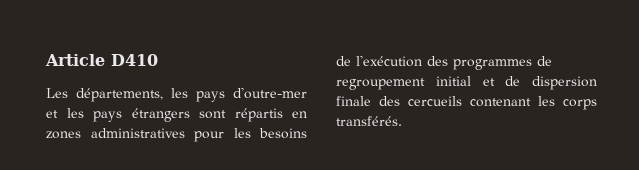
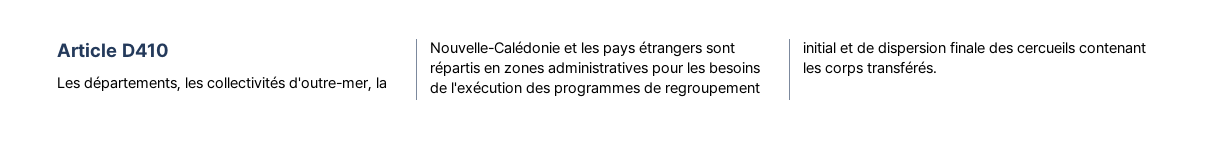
[196,87,307,102] pays d'outre-mer -> [207,76,388,92] [430,41,560,54] collectivités d'outre-mer, la Nouvelle-Calédonie

